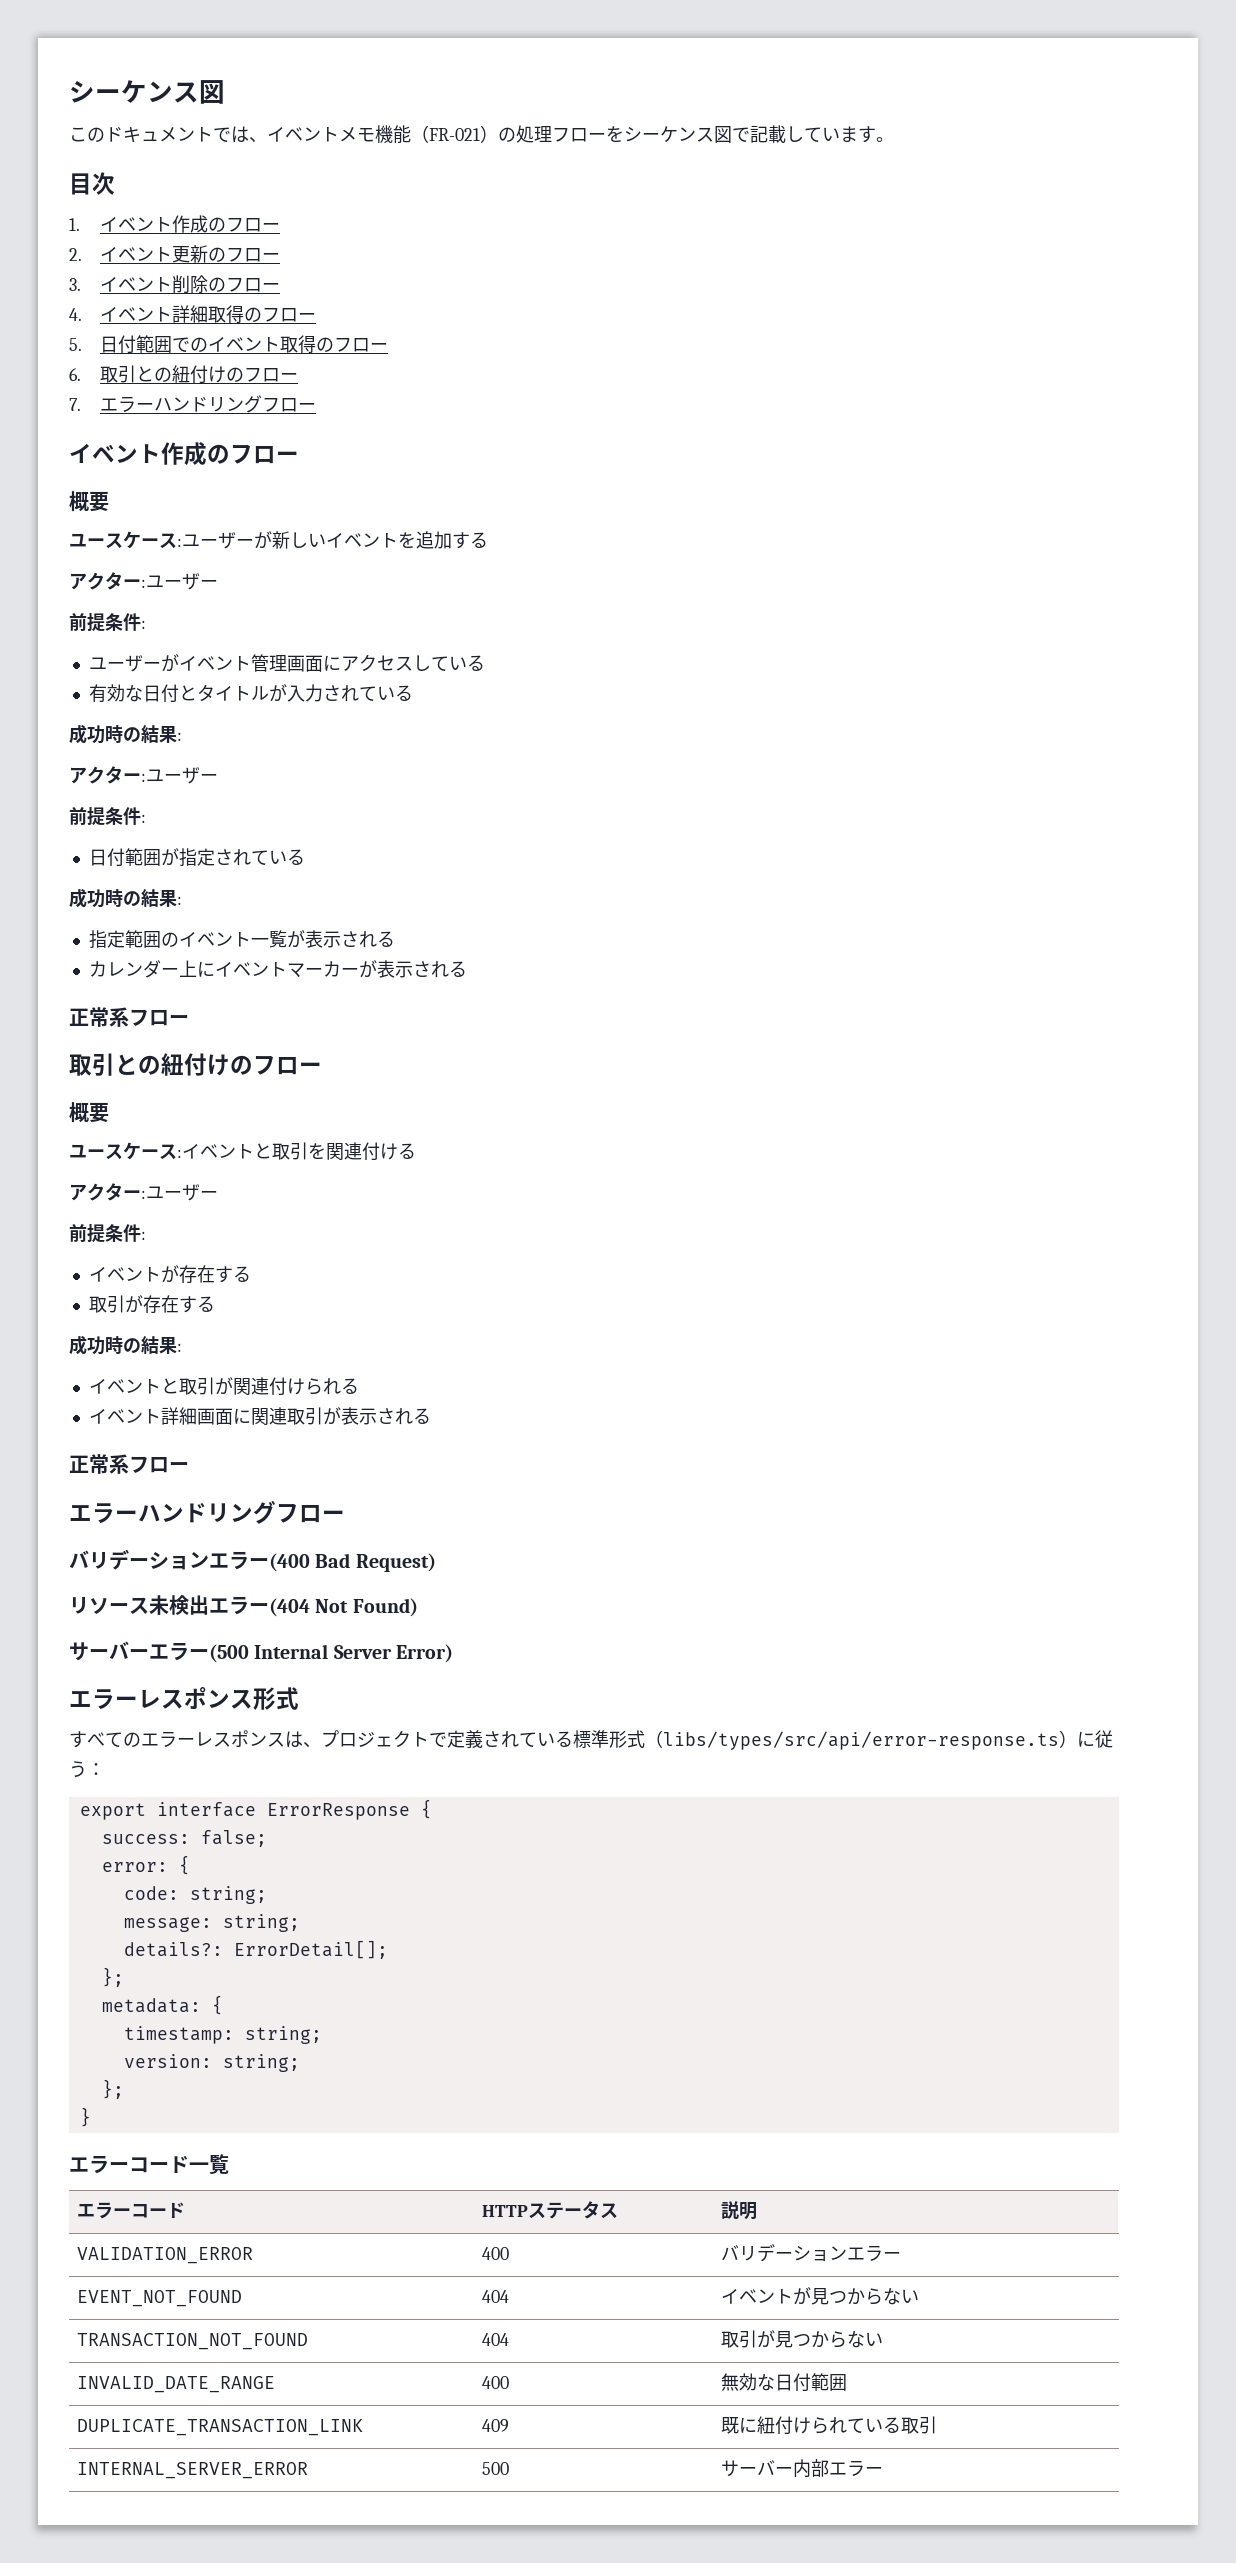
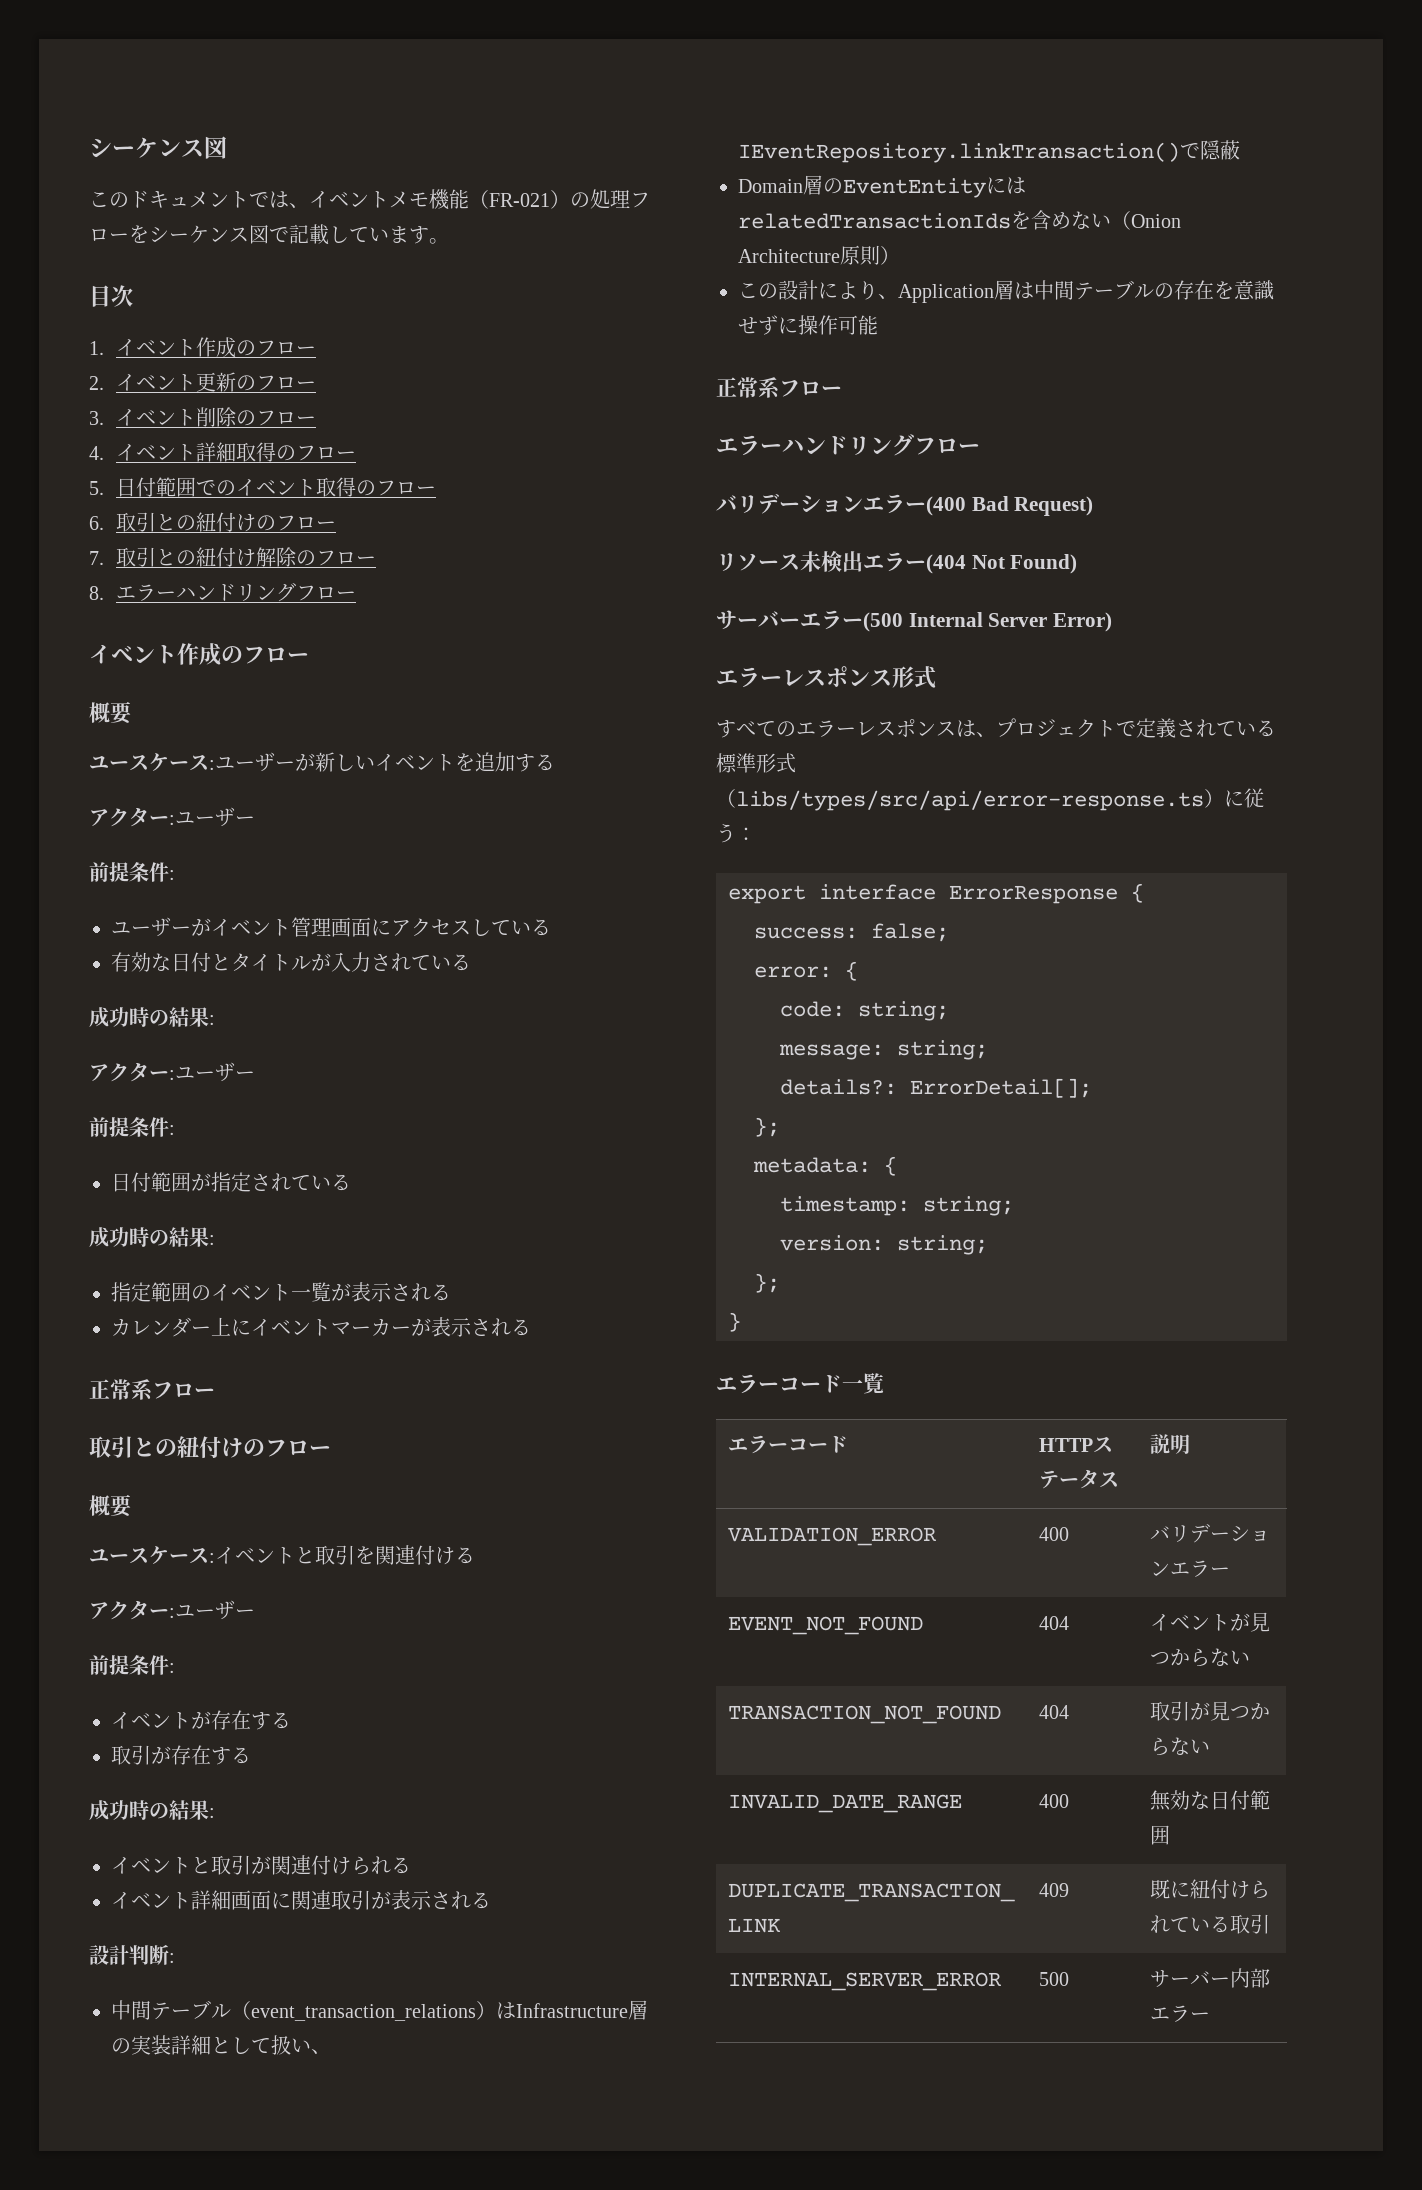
(81, 404) none -> [116,547,377,567] [89,586,104,600] 取引との紐付け解除のフロー // 8.
(431, 1416) none -> [89,1944,175,1965] [111,2000,648,2021] [111,2035,331,2055] [738,140,1240,163] [738,175,1026,198] [738,210,1181,230] [738,245,900,266] [738,280,1274,303] [738,315,878,335] // 設計判断: // 中間テーブル（event_transaction_relations）はInfrastructure層の実装詳細として扱い、IEventRepository.linkTransaction()で隠蔽 // Domain層のEventEntityにはrelatedTransactionIdsを含めない（Onion Architecture原則） // この設計により、Application層は中間テーブルの存在を意識せずに操作可能

